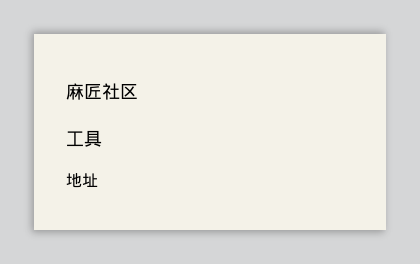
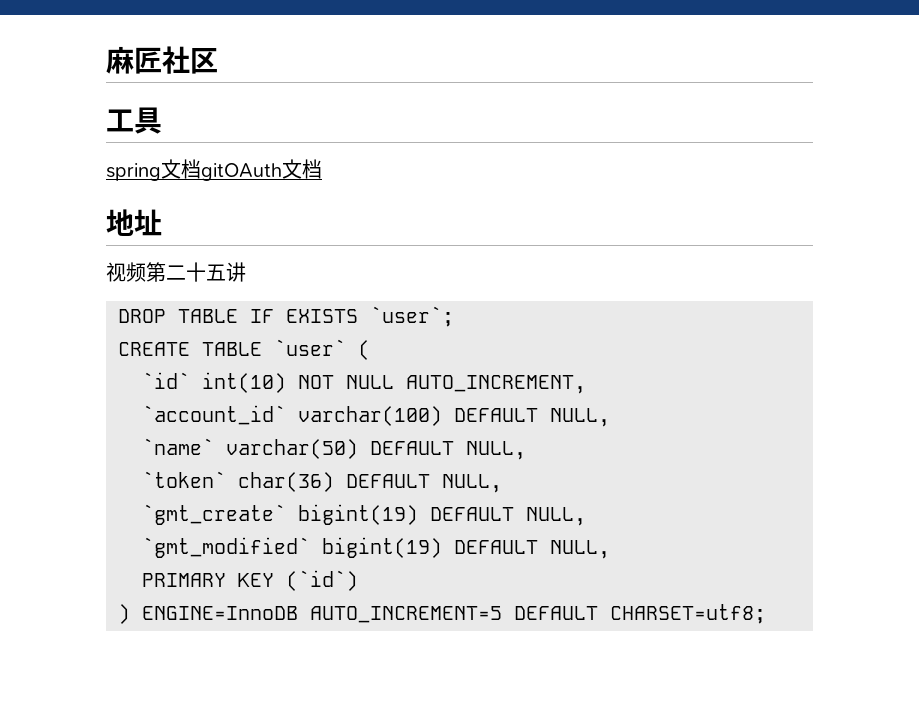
[66,173,98,188] 地址 -> [106,159,322,181] [106,209,162,236] [106,262,246,282] [118,306,454,327] [118,339,370,360] [142,372,586,394] [142,405,610,427] [142,438,526,460] [142,471,502,493] [142,504,586,526] [142,537,610,559] [142,570,358,591] [118,604,766,624] spring文档gitOAuth文档 // 地址 // 视频第二十五讲 // DROP TABLE IF EXISTS `user`; // CREATE TABLE `user` ( // `id` int(10) NOT NULL AUTO_INCREMENT, // `account_id` varchar(100) DEFAULT NULL, // `name` varchar(50) DEFAULT NULL, // `token` char(36) DEFAULT NULL, // `gmt_create` bigint(19) DEFAULT NULL, // `gmt_modified` bigint(19) DEFAULT NULL, // PRIMARY KEY (`id`) // ) ENGINE=InnoDB AUTO_INCREMENT=5 DEFAULT CHARSET=utf8;

